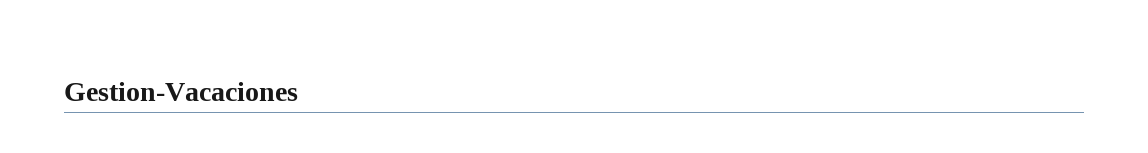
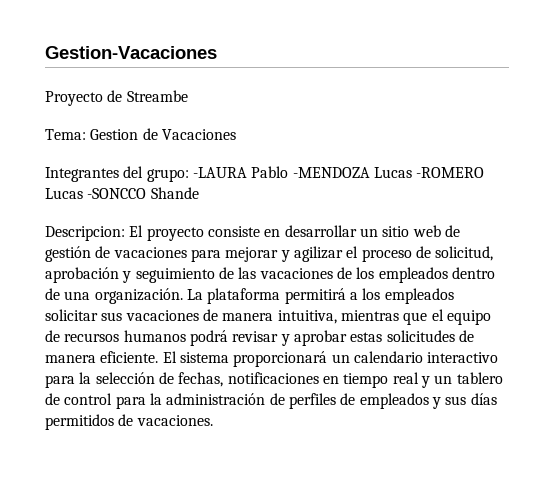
(298, 91) none -> [45,90,188,106] [45,128,236,140] [45,166,485,182] [45,187,199,199] [45,225,460,241] [45,246,494,262] [45,267,495,283] [45,288,454,304] [45,309,491,325] [45,330,474,346] [45,351,499,367] [45,372,503,388] [45,393,497,409] [45,414,213,430] // Proyecto de Streambe // Tema: Gestion de Vacaciones // Integrantes del grupo: -LAURA Pablo -MENDOZA Lucas -ROMERO Lucas -SONCCO Shande // Descripcion: El proyecto consiste en desarrollar un sitio web de gestión de vacaciones para mejorar y agilizar el proceso de solicitud, aprobación y seguimiento de las vacaciones de los empleados dentro de una organización. La plataforma permitirá a los empleados solicitar sus vacaciones de manera intuitiva, mientras que el equipo de recursos humanos podrá revisar y aprobar estas solicitudes de manera eficiente. El sistema proporcionará un calendario interactivo para la selección de fechas, notificaciones en tiempo real y un tablero de control para la administración de perfiles de empleados y sus días permitidos de vacaciones.

